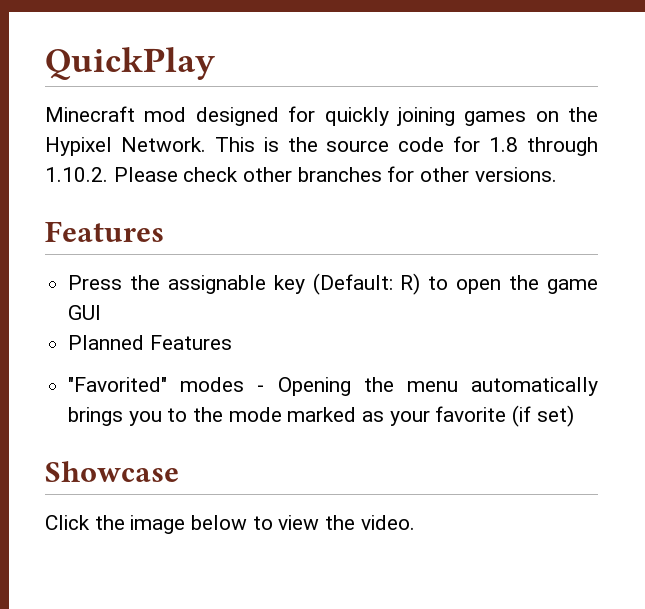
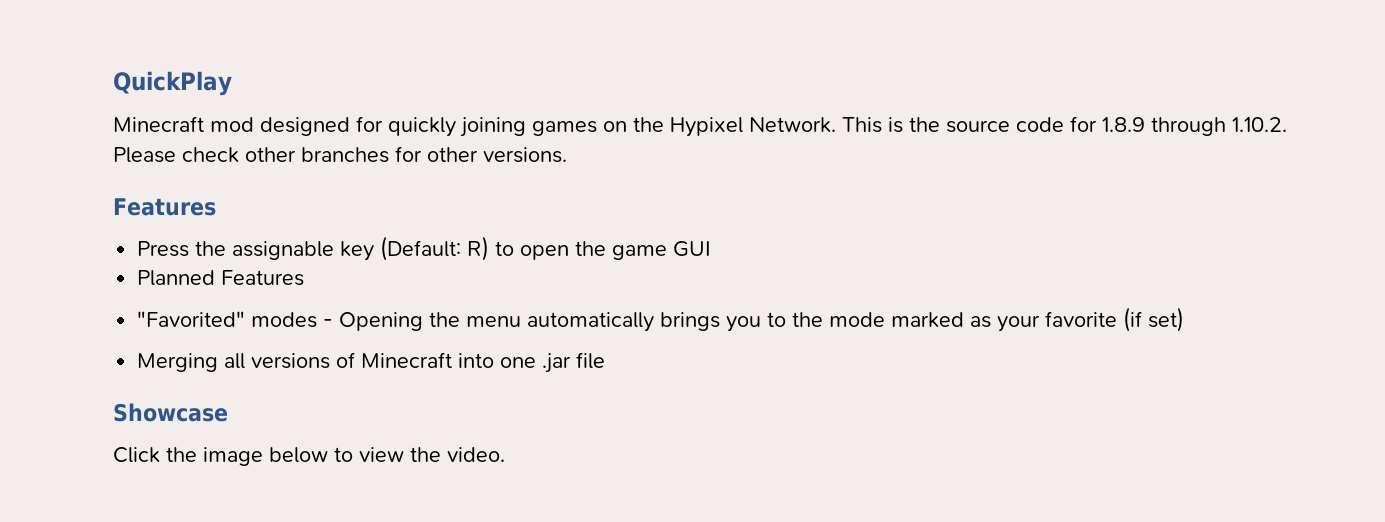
[489,137,519,152] 1.8 -> [1102,117,1145,132] 1.8.9
(574, 416) none -> [137,352,606,373] // Merging all versions of Minecraft into one .jar file

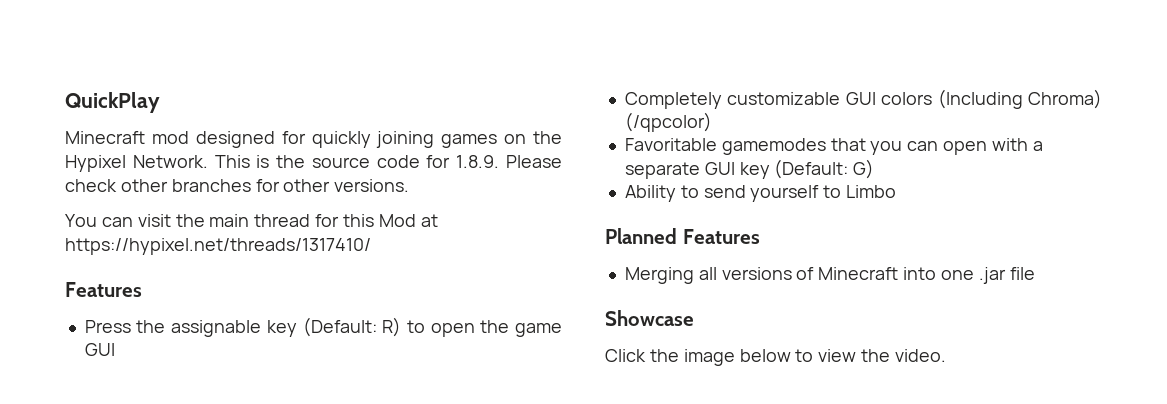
[1102,117,1287,136] 1.8.9 through 1.10.2. -> [456,155,500,168] 1.8.9.
(567, 155) none -> [65,214,438,227] [65,238,371,255] // You can visit the main thread for this Mod at https://hypixel.net/threads/1317410/
[137,270,305,286] [137,307,1185,332] Planned Features // "Favorited" modes - Opening the menu automatically brings you to the mode marked as your favorite (if set) -> [624,89,1102,109] [624,112,712,132] [624,138,1043,155] [624,159,875,179] [624,185,897,202] [605,228,760,244] Completely customizable GUI colors (Including Chroma) (/qpcolor) // Favoritable gamemodes that you can open with a separate GUI key (Default: G) // Ability to send yourself to Limbo // Planned Features

